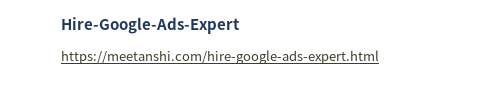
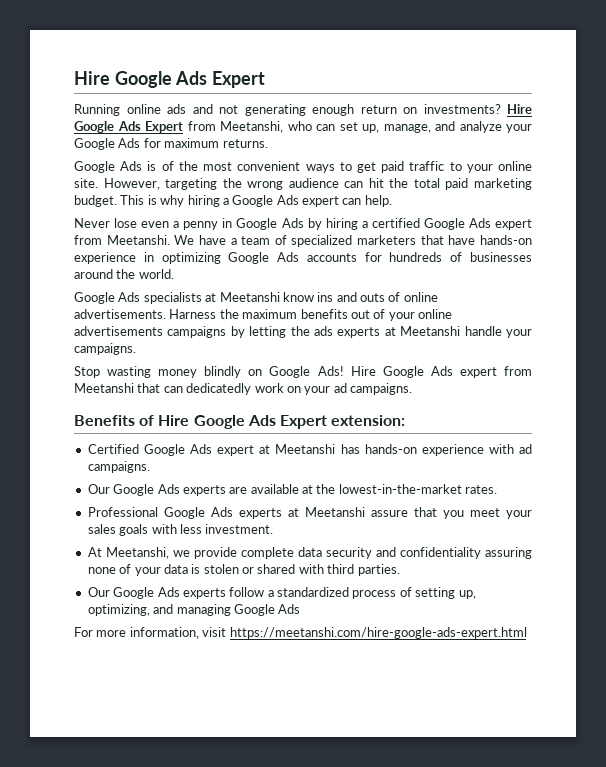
[61,17,240,34] Hire-Google-Ads-Expert // -> [74,71,266,88] [74,104,532,116] [74,121,532,133] [74,138,268,150] [74,161,532,173] [74,178,532,190] [74,195,392,207] [74,218,532,230] [74,235,532,247] [74,252,532,264] [74,269,174,279] [74,292,438,304] [74,309,452,321] [74,326,532,338] [74,343,136,355] [74,366,532,378] [74,383,412,395] [74,415,406,429] [87,444,532,456] [87,461,150,473] [87,484,498,496] [87,507,532,519] [87,524,274,536] [87,547,532,559] [87,564,400,576] [87,587,476,599] [87,604,301,616] [74,627,227,639] Hire Google Ads Expert // Running online ads and not generating enough return on investments? Hire Google Ads Expert from Meetanshi, who can set up, manage, and analyze your Google Ads for maximum returns. // Google Ads is of the most convenient ways to get paid traffic to your online site. However, targeting the wrong audience can hit the total paid marketing budget. This is why hiring a Google Ads expert can help. // Never lose even a penny in Google Ads by hiring a certified Google Ads expert from Meetanshi. We have a team of specialized marketers that have hands-on experience in optimizing Google Ads accounts for hundreds of businesses around the world. // Google Ads specialists at Meetanshi know ins and outs of online advertisements. Harness the maximum benefits out of your online advertisements campaigns by letting the ads experts at Meetanshi handle your campaigns. // Stop wasting money blindly on Google Ads! Hire Google Ads expert from Meetanshi that can dedicatedly work on your ad campaigns. // Benefits of Hire Google Ads Expert extension: // Certified Google Ads expert at Meetanshi has hands-on experience with ad campaigns. // Our Google Ads experts are available at the lowest-in-the-market rates. // Professional Google Ads experts at Meetanshi assure that you meet your sales goals with less investment. // At Meetanshi, we provide complete data security and confidentiality assuring none of your data is stolen or shared with third parties. // Our Google Ads experts follow a standardized process of setting up, optimizing, and managing Google Ads // For more information, visit

